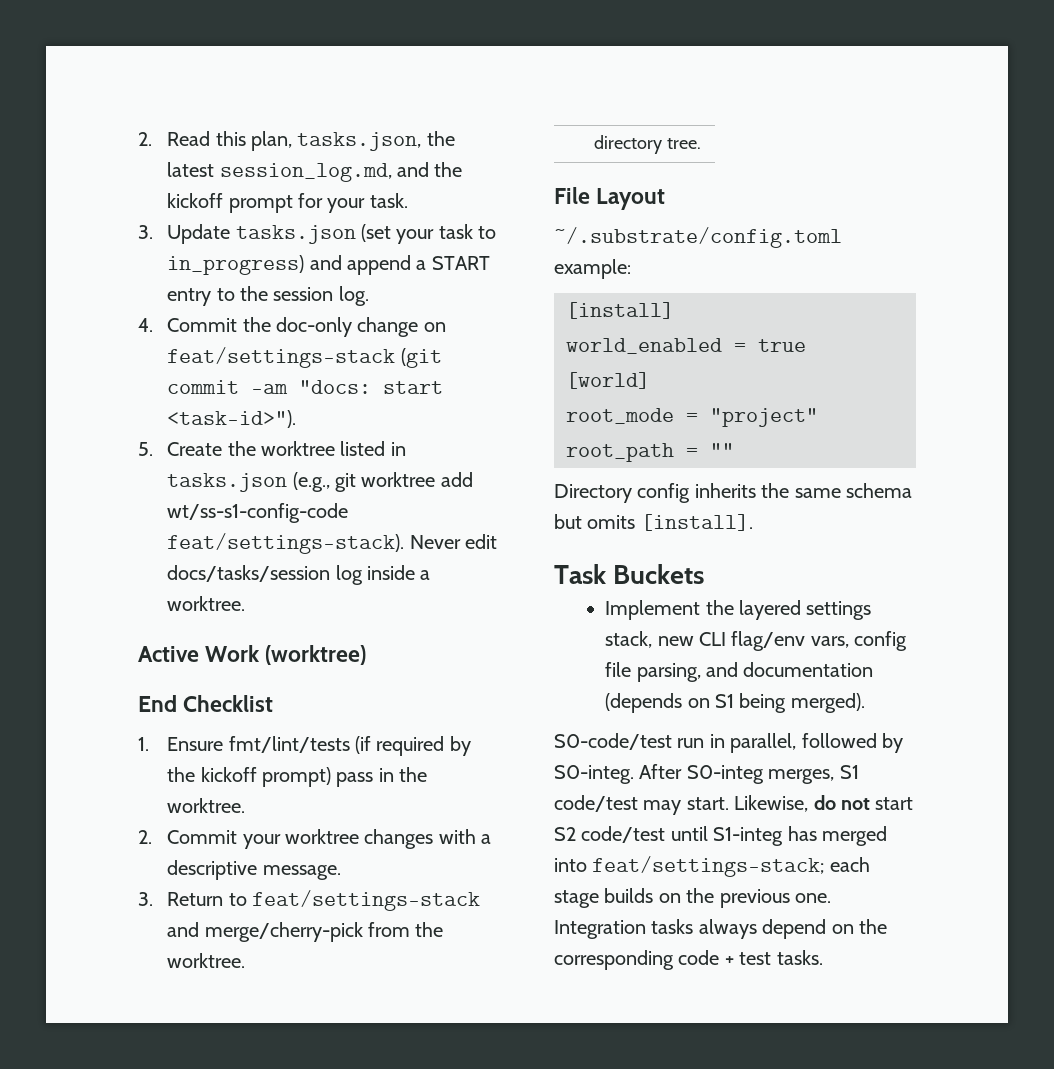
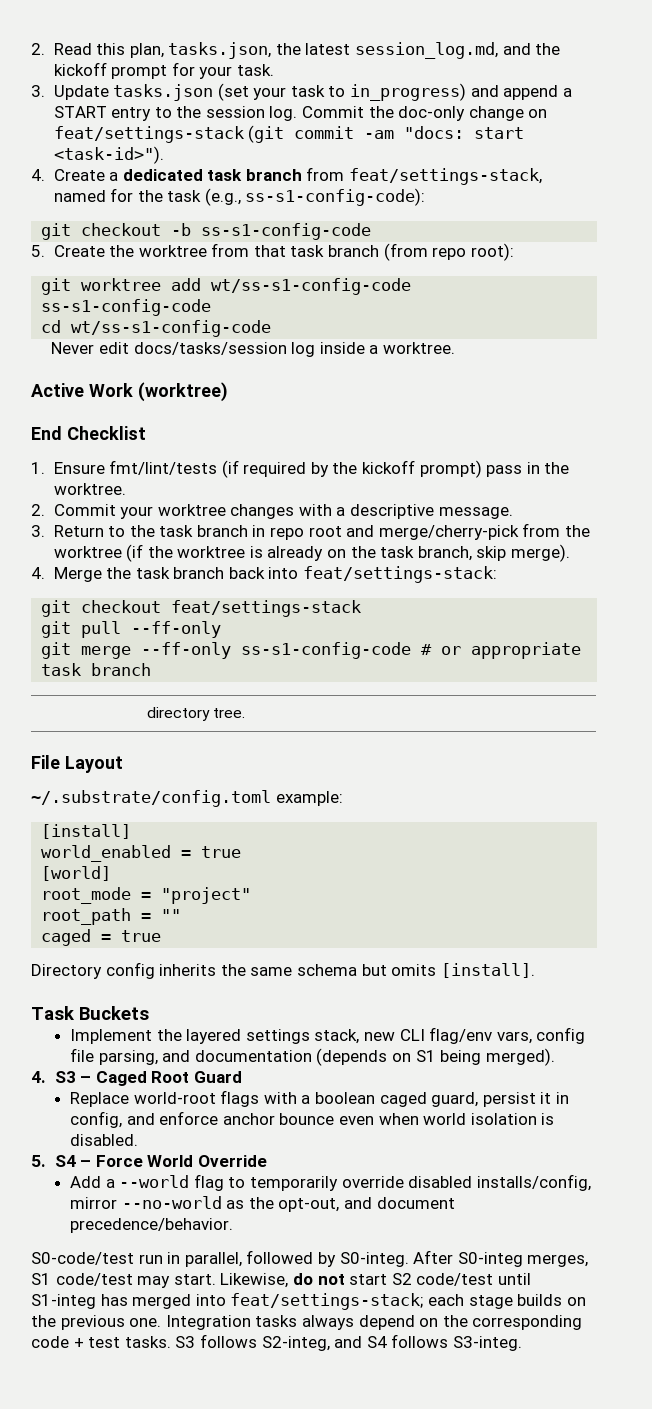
[138,318,153,332] // 4. -> (298, 113) none
[138,441,406,456] [167,472,330,492] 5. Create the worktree listed in tasks.json (e.g., -> [31,167,543,185] [53,188,426,206] [41,223,372,240] [31,243,514,261] 4. Create a dedicated task branch from feat/settings-stack, named for the task (e.g., ss-s1-config-code): // git checkout -b ss-s1-config-code // 5. Create the worktree from that task branch (from repo root): //
[167,533,405,554] feat/settings-stack). -> [41,299,212,316] [41,320,272,337] ss-s1-config-code // cd wt/ss-s1-config-code //
[251,890,480,911] [167,922,444,942] [167,953,246,968] feat/settings-stack and merge/cherry-pick from the worktree. -> [129,523,590,540] [53,544,570,562] [31,566,498,583] [41,600,362,617] [41,621,222,638] [41,642,582,659] [41,663,152,676] the task branch in repo root and merge/cherry-pick from the worktree (if the worktree is already on the task branch, skip merge). // 4. Merge the task branch back into feat/settings-stack: // git checkout feat/settings-stack // git pull --ff-only // git merge --ff-only ss-s1-config-code # or appropriate task branch
(734, 450) none -> [41,929,162,946] // caged = true
(865, 703) none -> [31,1071,242,1086] [70,1090,569,1107] [70,1111,555,1128] [70,1134,139,1146] [31,1155,267,1167] [70,1174,591,1191] [70,1196,455,1212] [70,1218,234,1233] // 4. S3 – Caged Root Guard // Replace world-root flags with a boolean caged guard, persist it in config, and enforce anchor bounce even when world isolation is disabled. // 5. S4 – Force World Override // Add a --world flag to temporarily override disabled installs/config, mirror --no-world as the opt-out, and document precedence/behavior.
(823, 957) none -> [175,1334,522,1351] S3 follows S2-integ, and S4 follows S3-integ.

